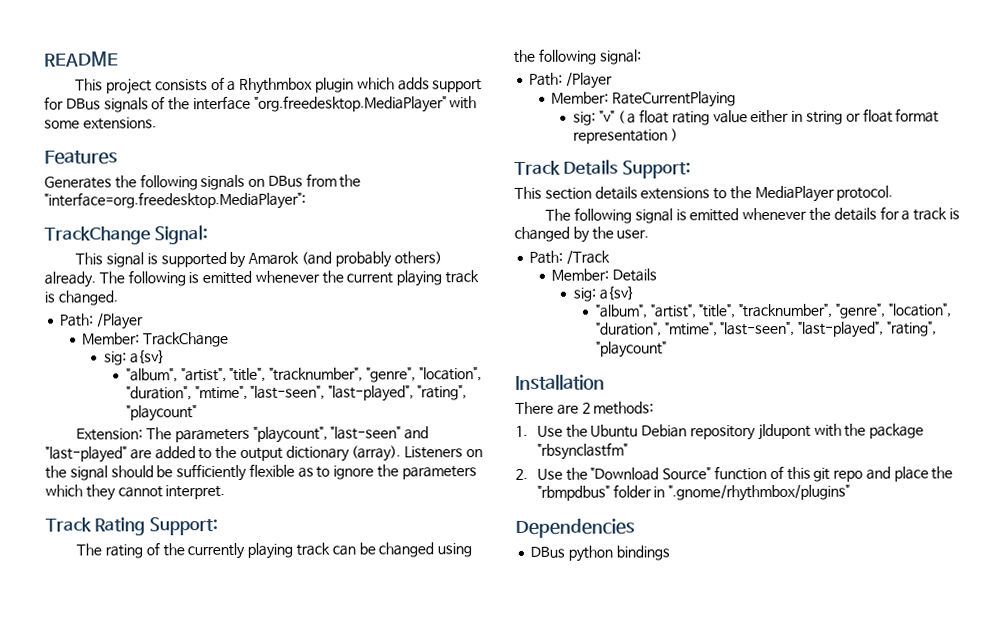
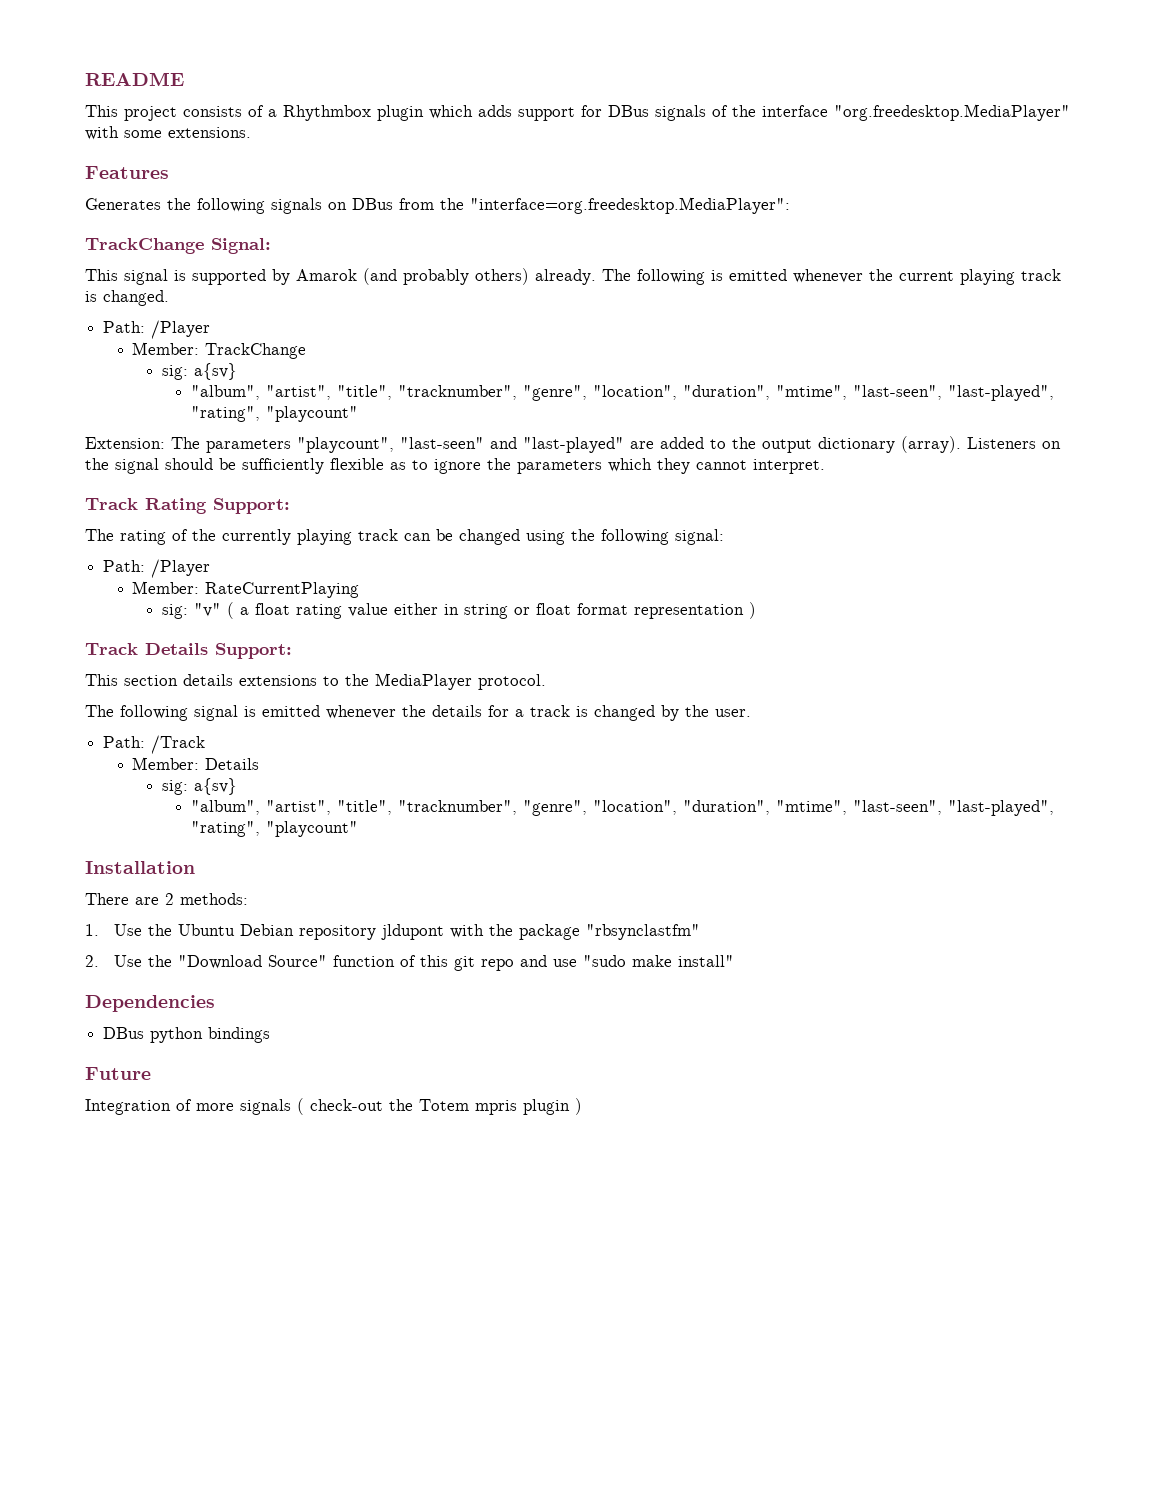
[893,466,954,482] [536,484,851,502] [515,518,635,538] [530,545,670,562] place the "rbmpdbus" folder in ".gnome/rhythmbox/plugins" // Dependencies // DBus python bindings -> [553,955,735,967] [85,995,215,1012] [103,1027,271,1043] [85,1067,151,1080] [85,1098,582,1115] use "sudo make install" // Dependencies // DBus python bindings // Future // Integration of more signals ( check-out the Totem mpris plugin )

